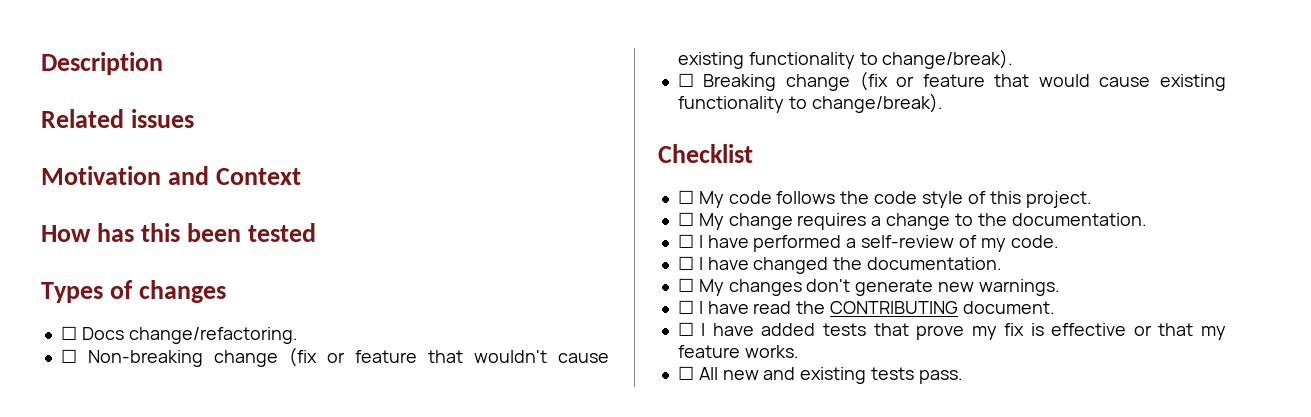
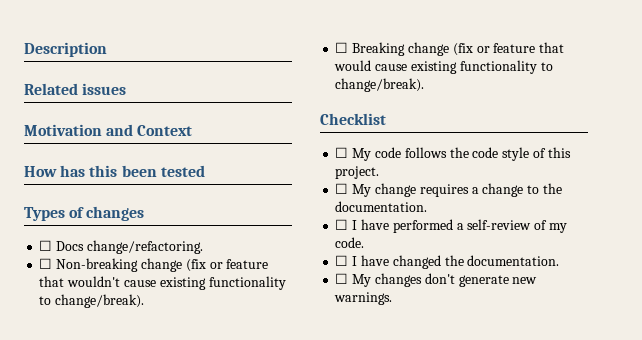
[677,300,1055,314] [677,322,1226,340] [677,345,799,358] [677,366,963,384] // ☐ I have read the CONTRIBUTING document. // ☐ I have added tests that prove my fix is effective or that my feature works. // ☐ All new and existing tests pass. -> (393, 298) none

